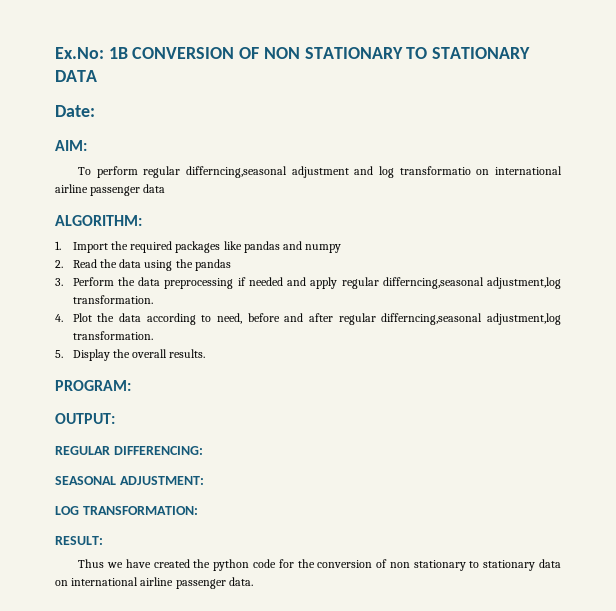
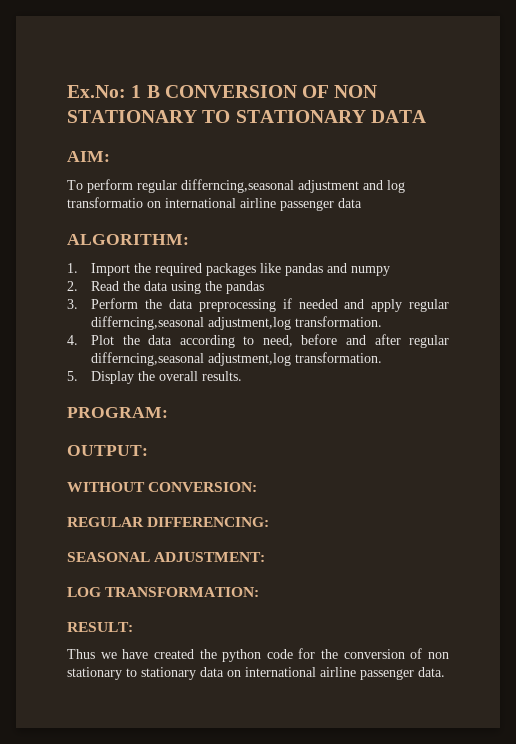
[108,47,128,59] 1B -> [131,85,160,98] 1 B
[55,105,95,117] // Date: -> (426, 116) none
(115, 418) none -> [67,482,258,492] // WITHOUT CONVERSION:

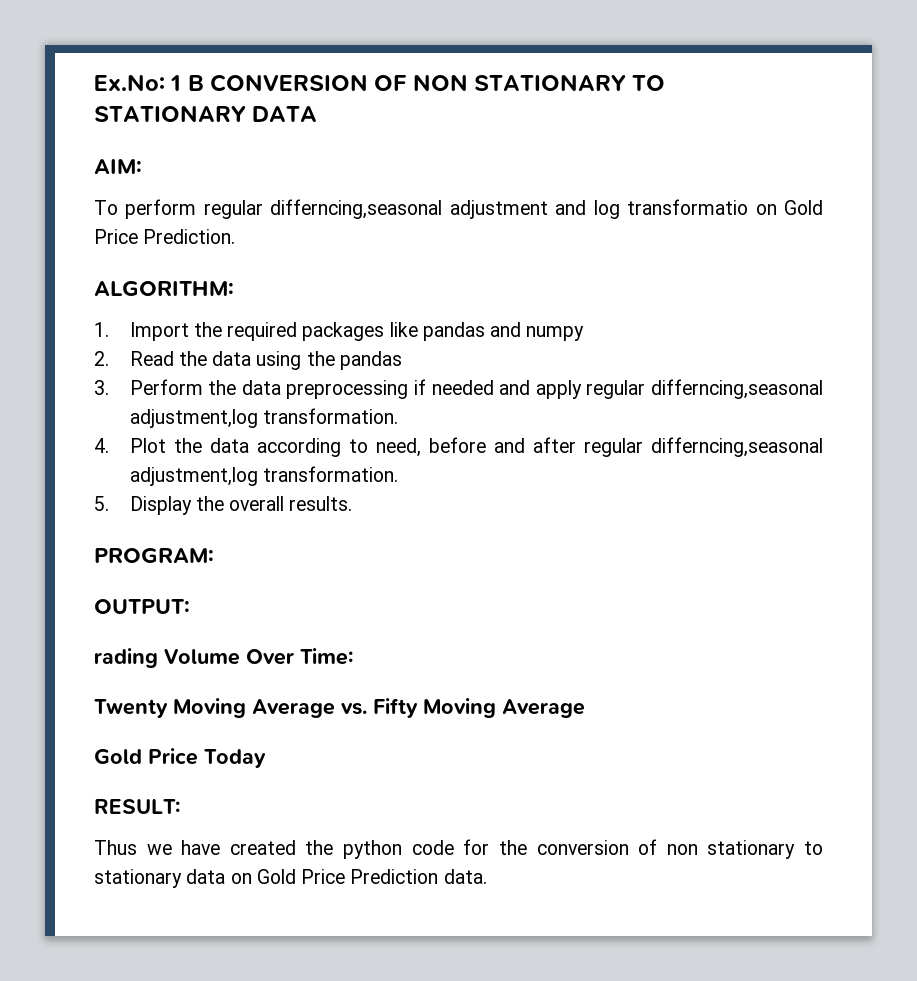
[165,198,362,211] international airline passenger data -> [784,200,824,215] [94,229,236,244] Gold Price Prediction.
[67,482,258,492] [67,517,270,527] [67,552,266,562] [67,587,260,597] WITHOUT CONVERSION: // REGULAR DIFFERENCING: // SEASONAL ADJUSTMENT: // LOG TRANSFORMATION: -> [94,648,353,668] [94,698,585,718] [94,748,266,768] rading Volume Over Time: // Twenty Moving Average vs. Fifty Moving Average // Gold Price Today
[245,667,414,680] international airline passenger -> [256,869,439,884] Gold Price Prediction

